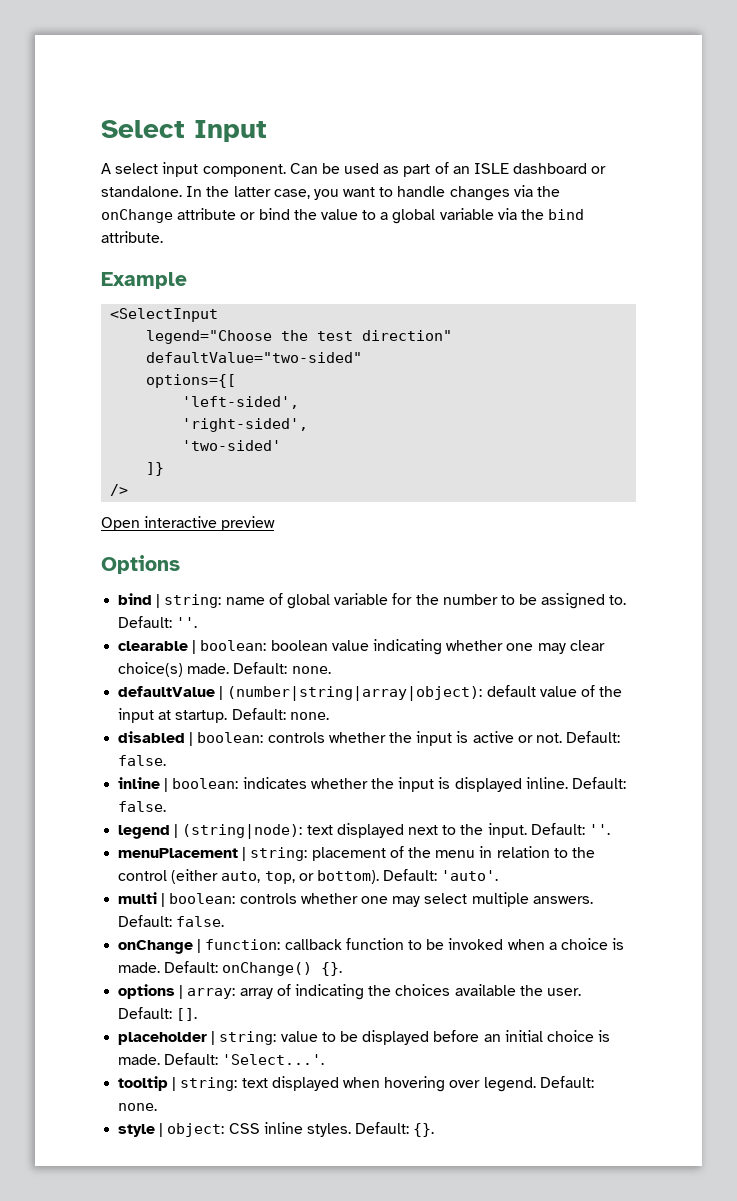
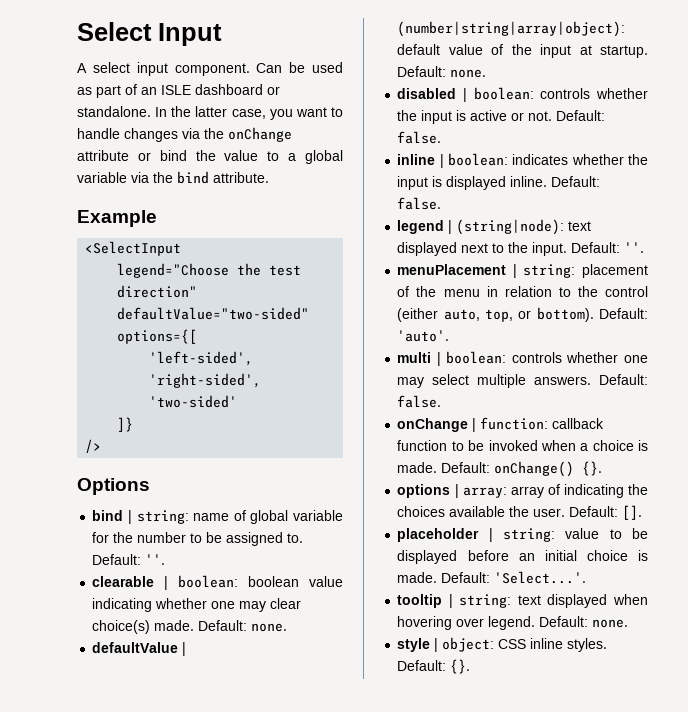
[101,516,276,531] // Open interactive preview -> (102, 446) none

